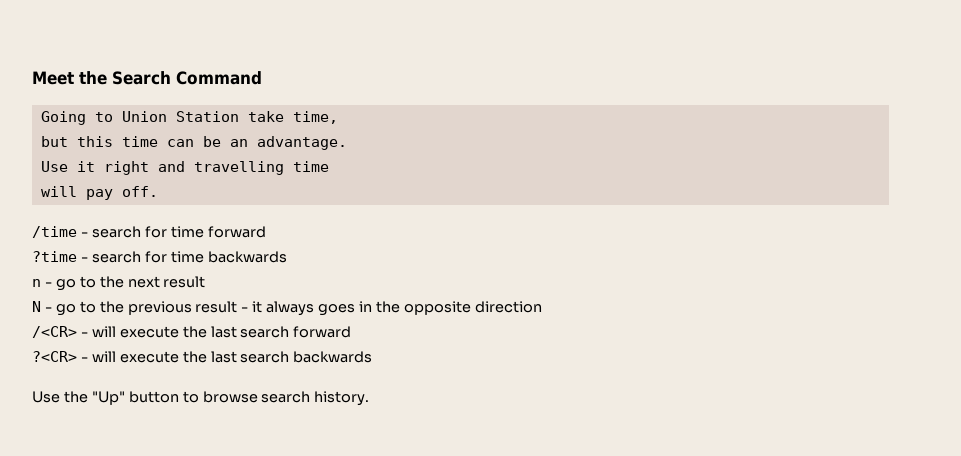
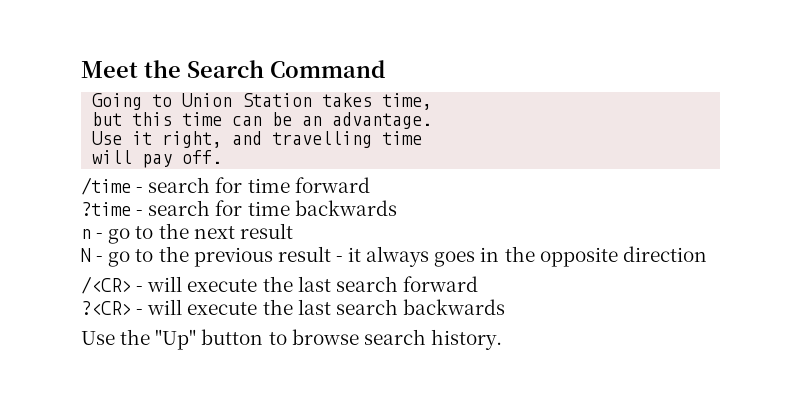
[247,111,284,122] take -> [322,93,373,107] takes
[103,161,149,175] right -> [162,131,223,148] right,

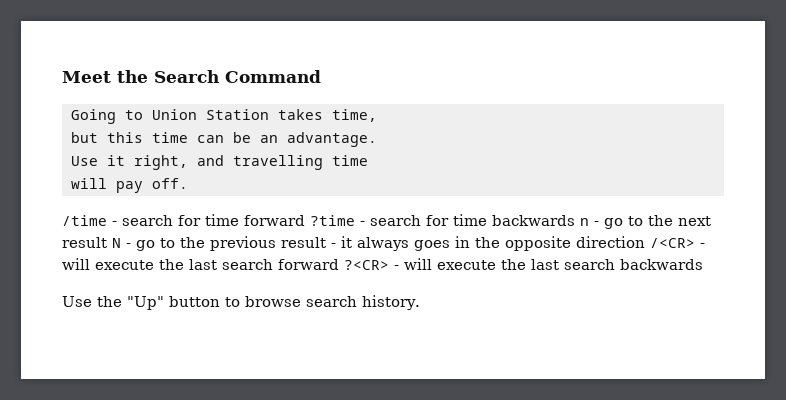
(370, 185) // -> (305, 220) none
(397, 208) // -> (575, 220) none
(293, 231) // -> (107, 242) none
(707, 254) // -> (645, 242) none
(478, 284) // -> (339, 264) none

